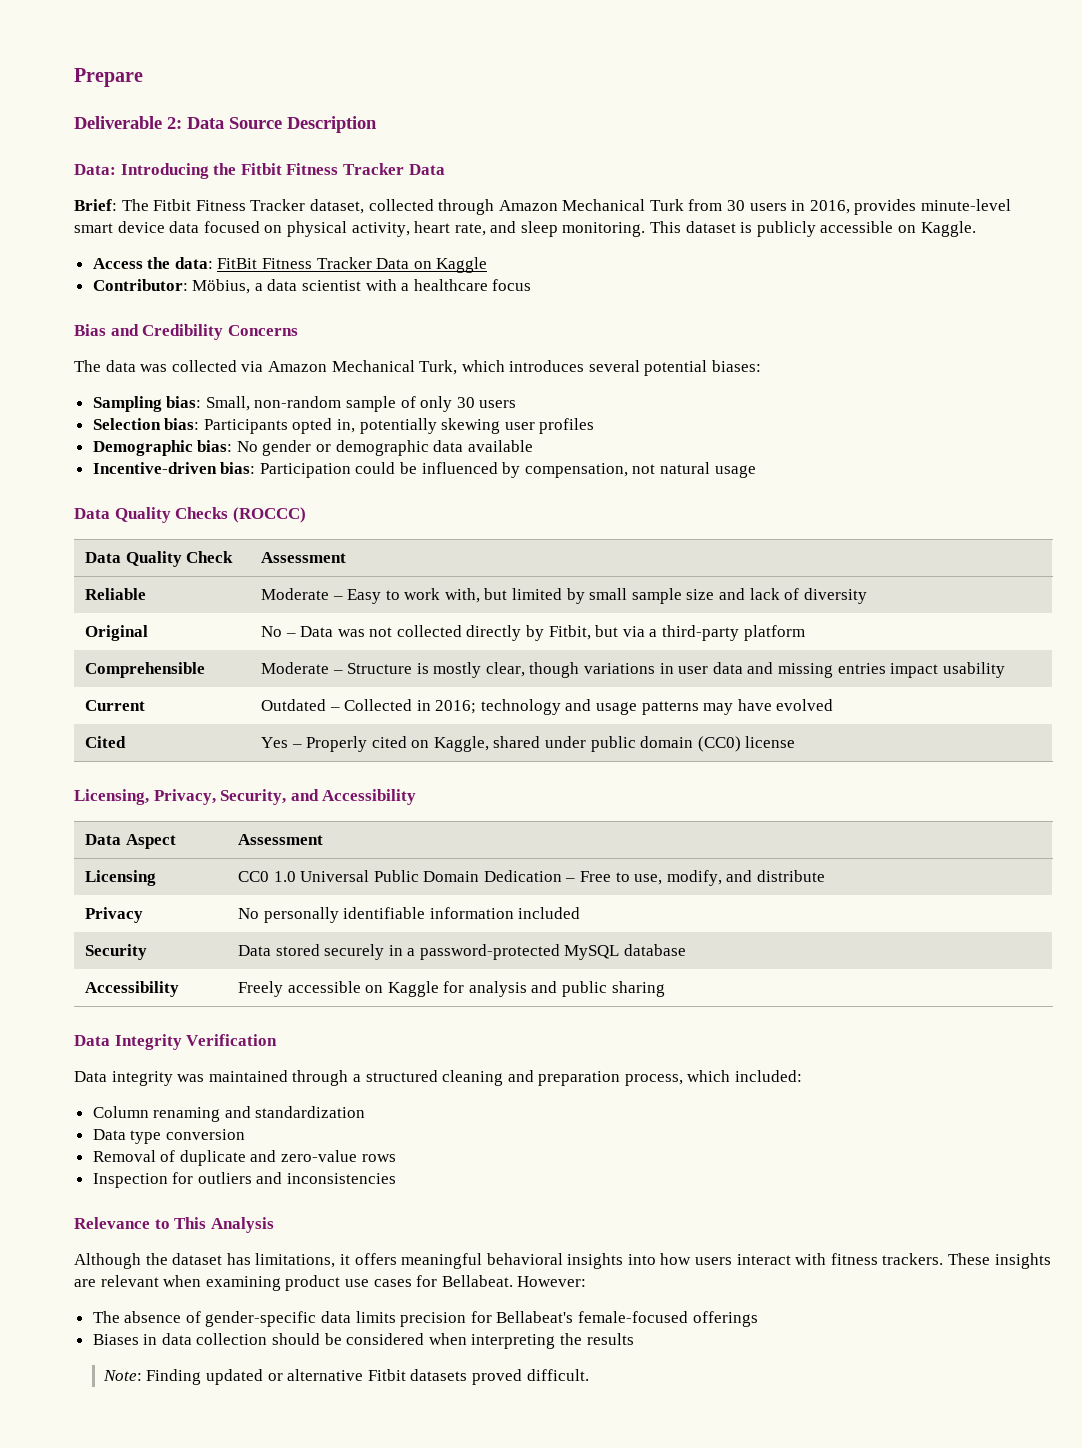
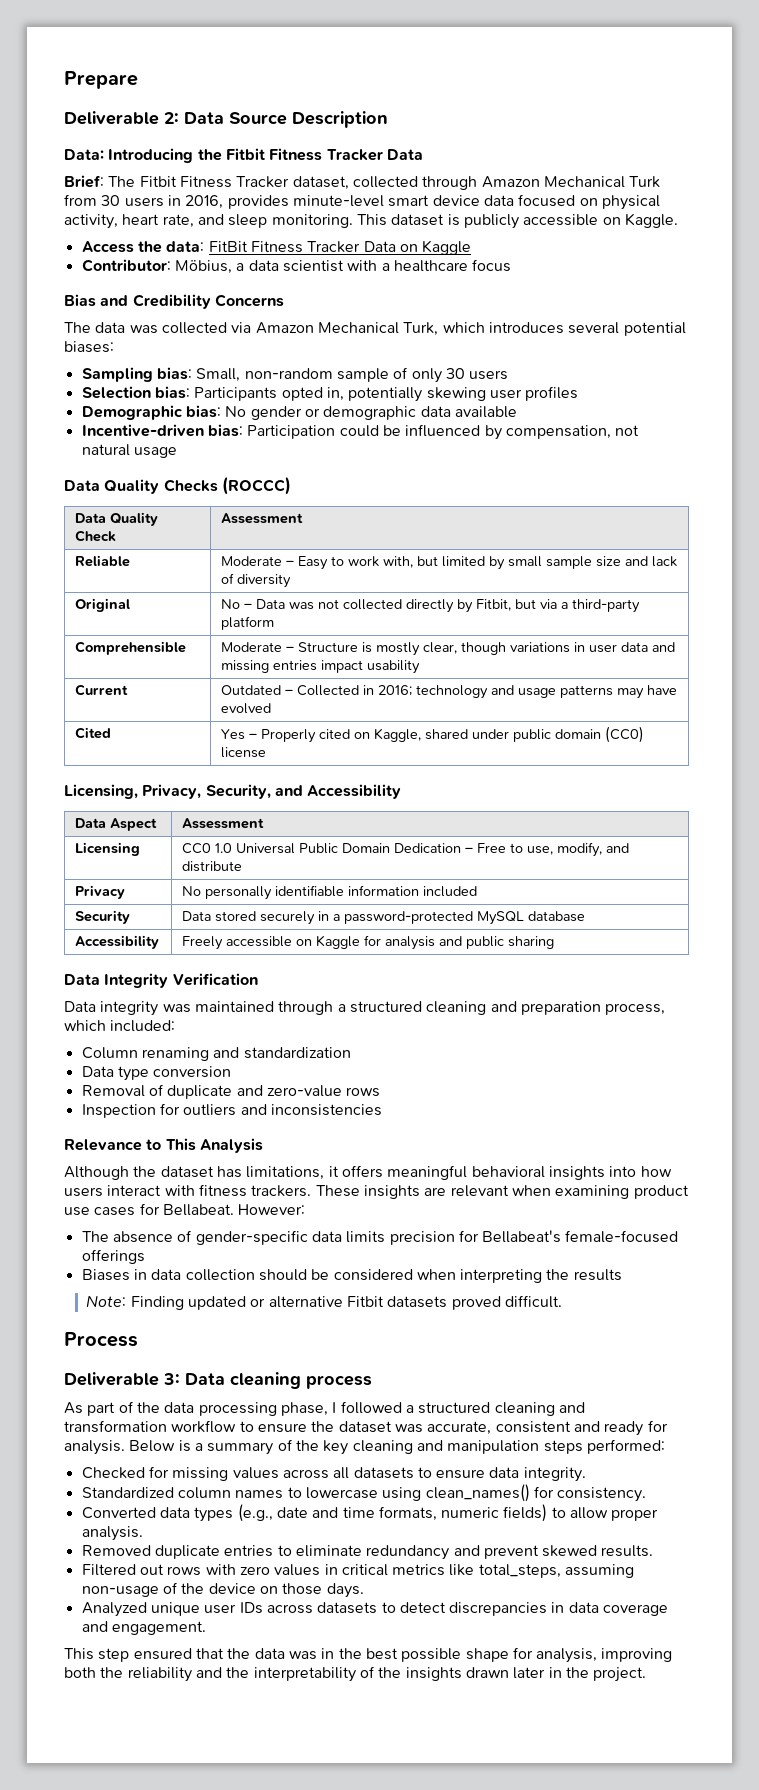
(589, 1375) none -> [64,1332,138,1347] [64,1372,372,1389] [64,1401,585,1416] [64,1420,668,1436] [64,1439,665,1455] [81,1466,586,1482] [81,1484,647,1502] [81,1504,659,1522] [81,1526,143,1541] [81,1545,654,1560] [81,1564,635,1578] [81,1582,364,1598] [81,1602,669,1617] [81,1621,206,1635] [64,1647,673,1663] [64,1666,647,1682] // Process // Deliverable 3: Data cleaning process // As part of the data processing phase, I followed a structured cleaning and transformation workflow to ensure the dataset was accurate, consistent and ready for analysis. Below is a summary of the key cleaning and manipulation steps performed: // Checked for missing values across all datasets to ensure data integrity. // Standardized column names to lowercase using clean_names() for consistency. // Converted data types (e.g., date and time formats, numeric fields) to allow proper analysis. // Removed duplicate entries to eliminate redundancy and prevent skewed results. // Filtered out rows with zero values in critical metrics like total_steps, assuming non-usage of the device on those days. // Analyzed unique user IDs across datasets to detect discrepancies in data coverage and engagement. // This step ensured that the data was in the best possible shape for analysis, improving both the reliability and the interpretability of the insights drawn later in the project.

